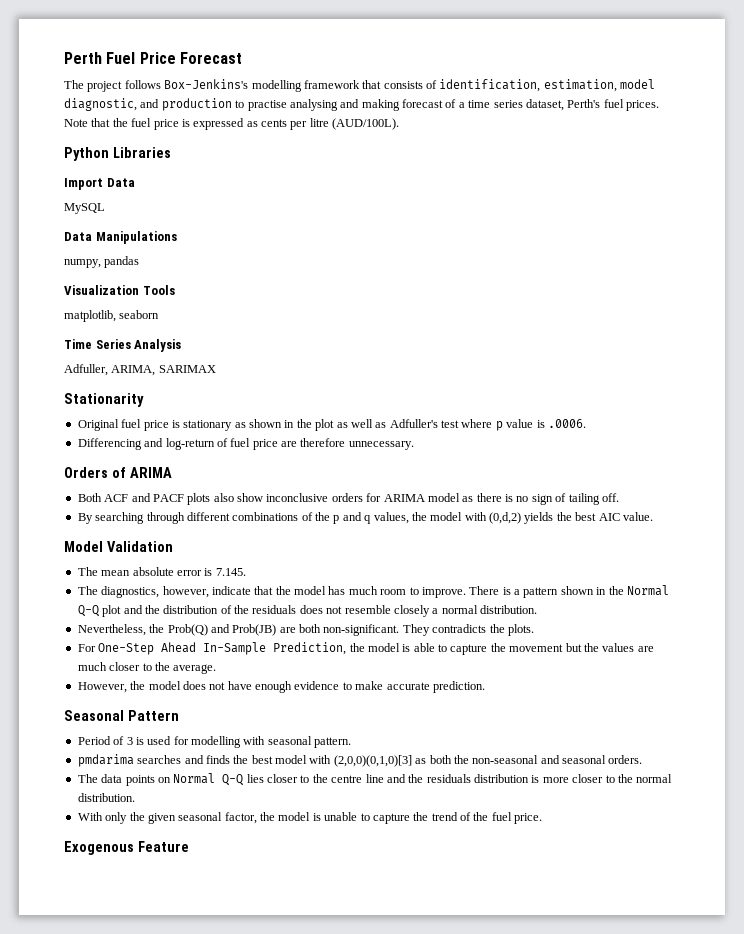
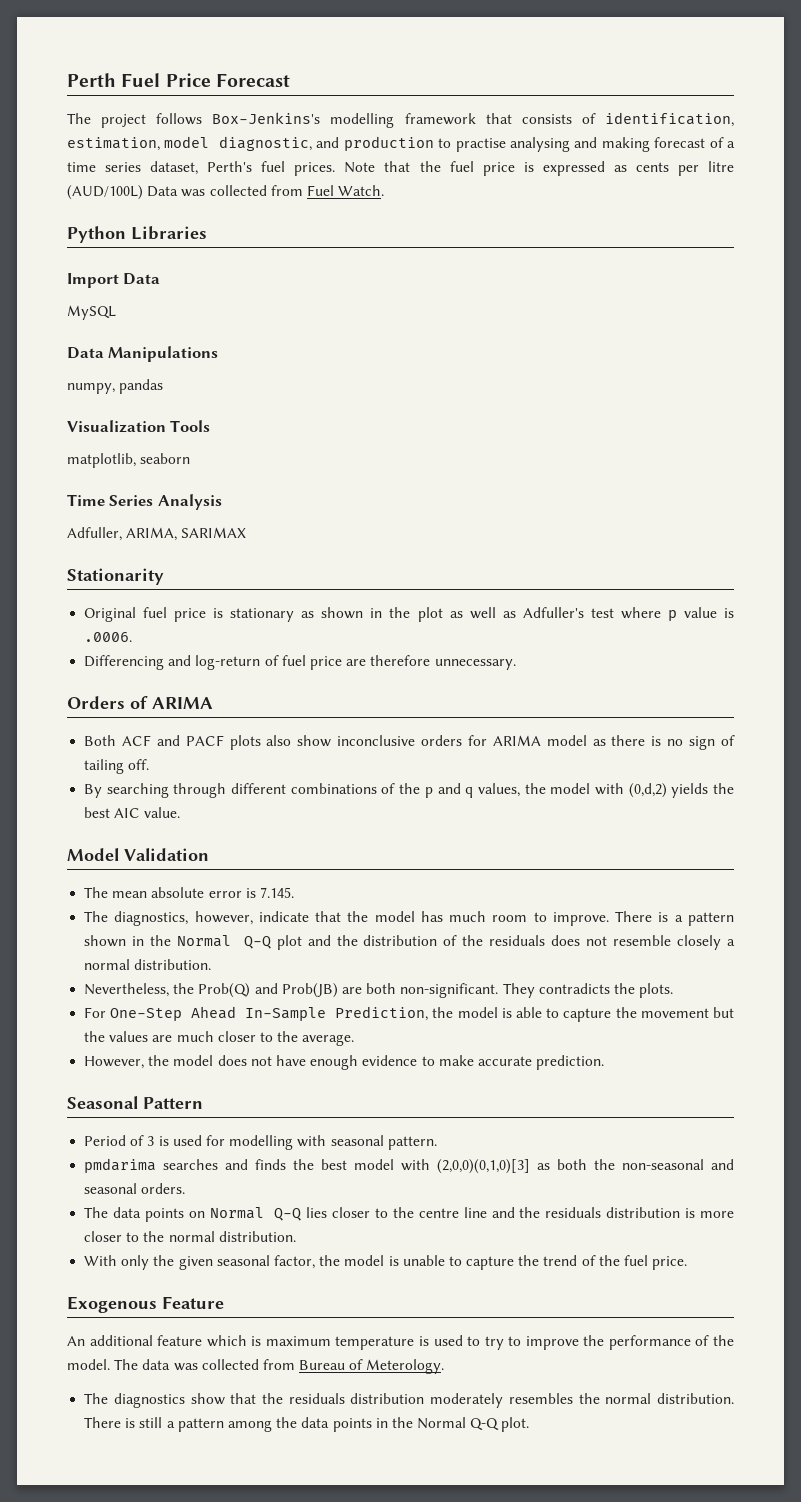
[332,118,400,130] (AUD/100L). -> [67,185,385,200] (AUD/100L) Data was collected from Fuel Watch.
(189, 846) none -> [67,1335,734,1350] [67,1359,445,1374] [84,1393,735,1408] [84,1417,530,1432] // An additional feature which is maximum temperature is used to try to improve the performance of the model. The data was collected from Bureau of Meterology. // The diagnostics show that the residuals distribution moderately resembles the normal distribution. There is still a pattern among the data points in the Normal Q-Q plot.

